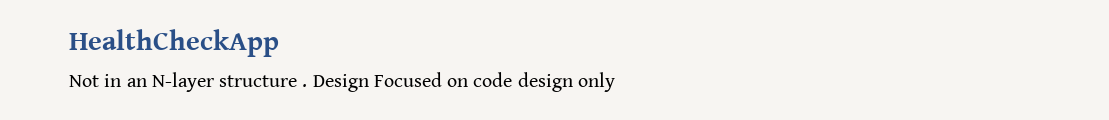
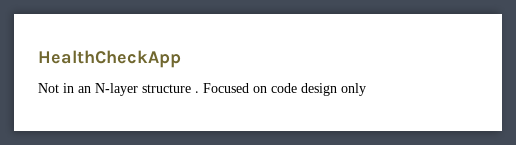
[312,74,369,92] Design -> (199, 92) none

